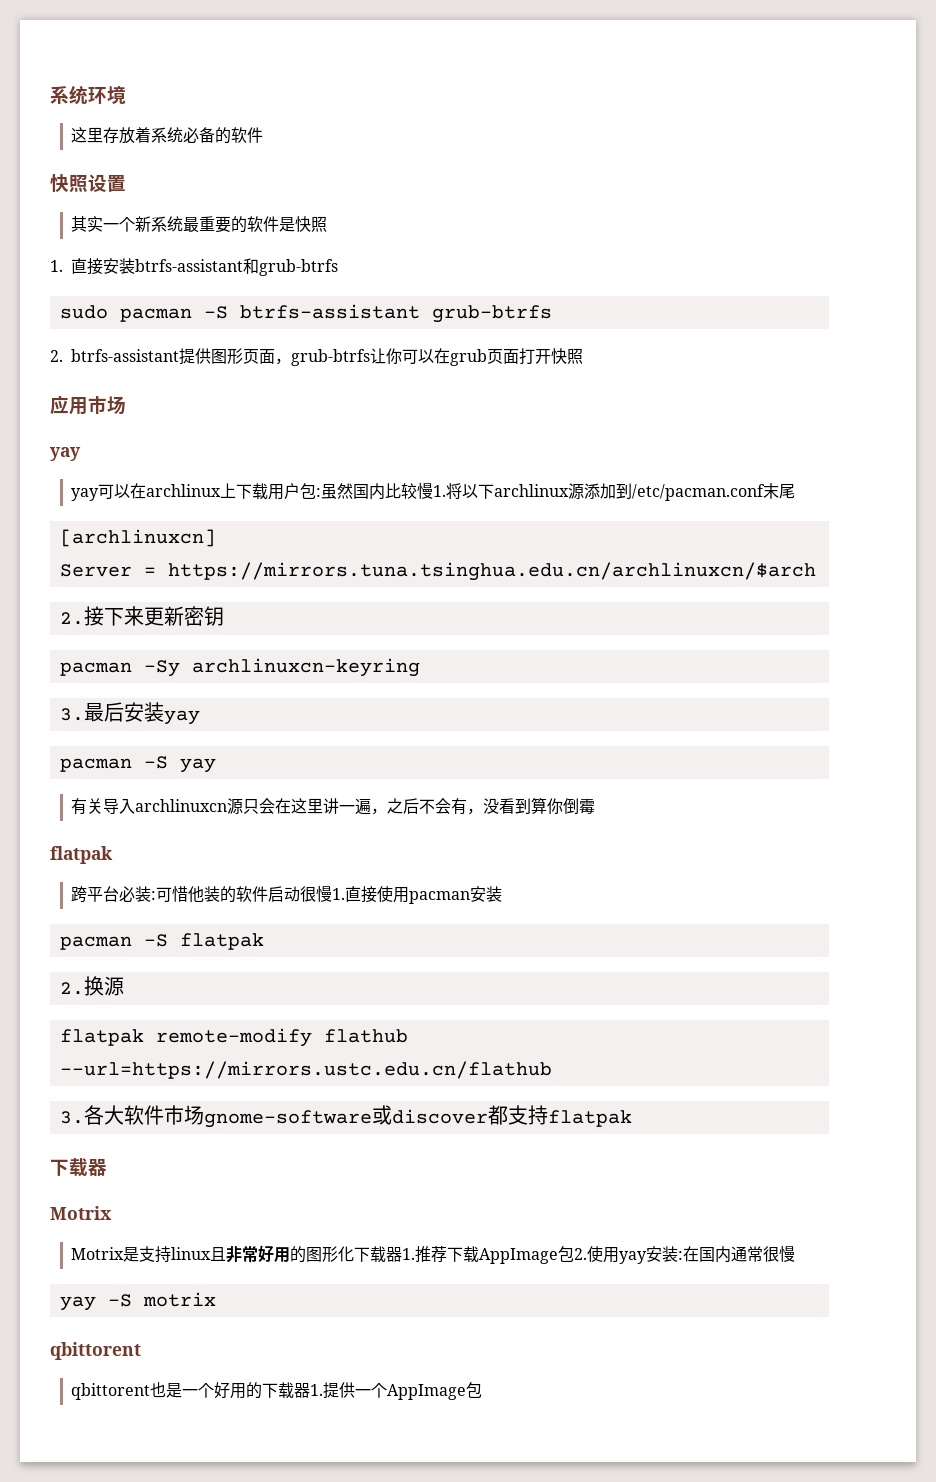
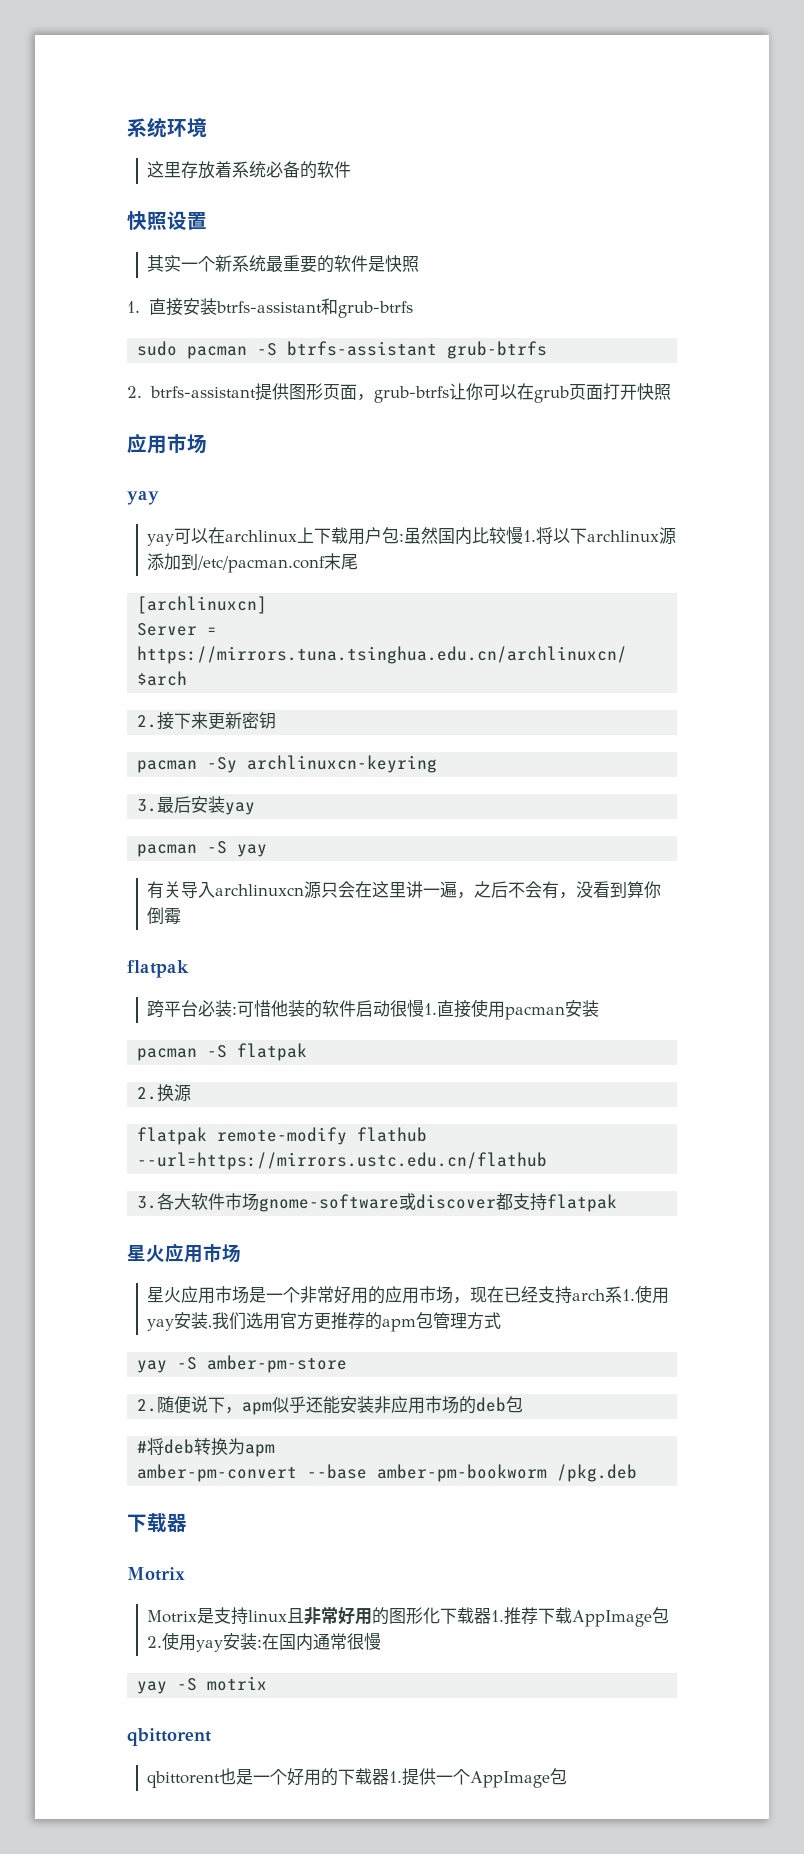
(632, 1118) none -> [127,1243,241,1263] [147,1285,670,1304] [147,1312,502,1332] [137,1355,348,1373] [137,1396,524,1415] [137,1438,276,1457] [137,1464,638,1482] // 星火应用市场 // 星火应用市场是一个非常好用的应用市场，现在已经支持arch系1.使用yay安装,我们选用官方更推荐的apm包管理方式 // yay -S amber-pm-store // 2.随便说下，apm似乎还能安装非应用市场的deb包 // #将deb转换为apm // amber-pm-convert --base amber-pm-bookworm /pkg.deb

